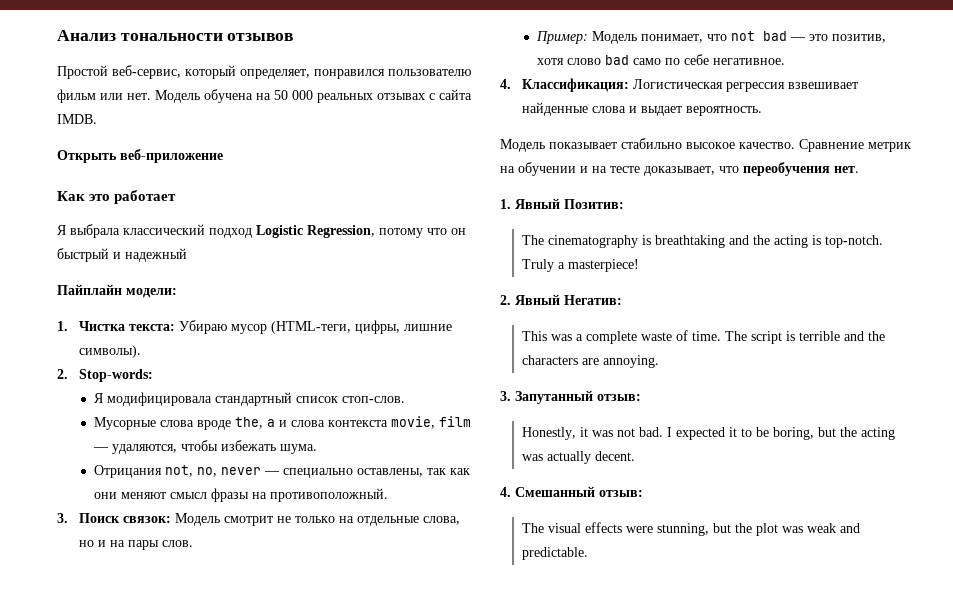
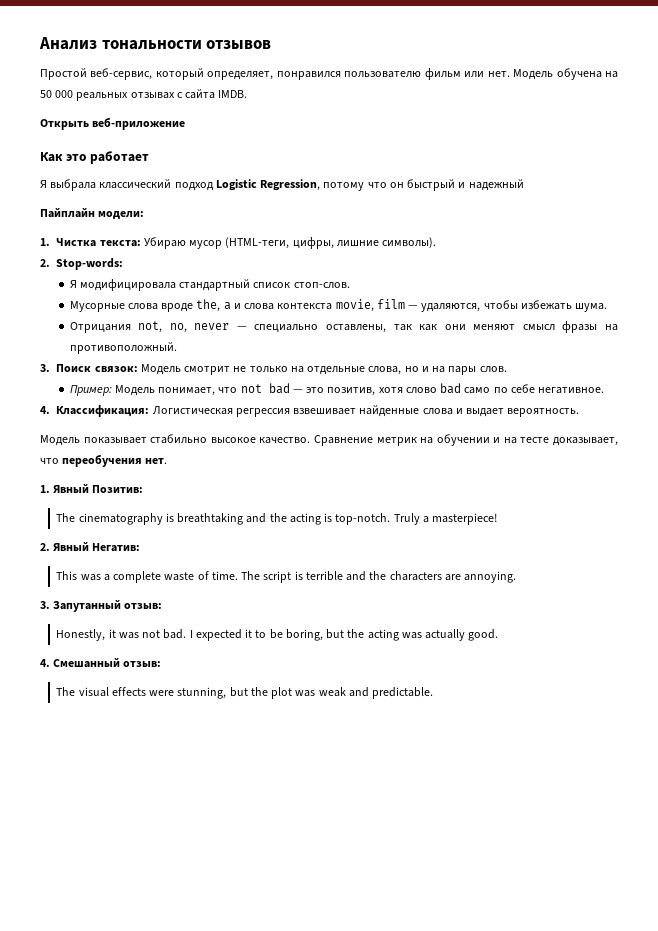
[594,451,635,461] decent. -> [468,629,499,641] good.

